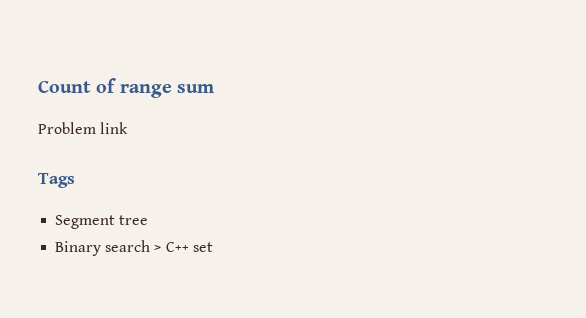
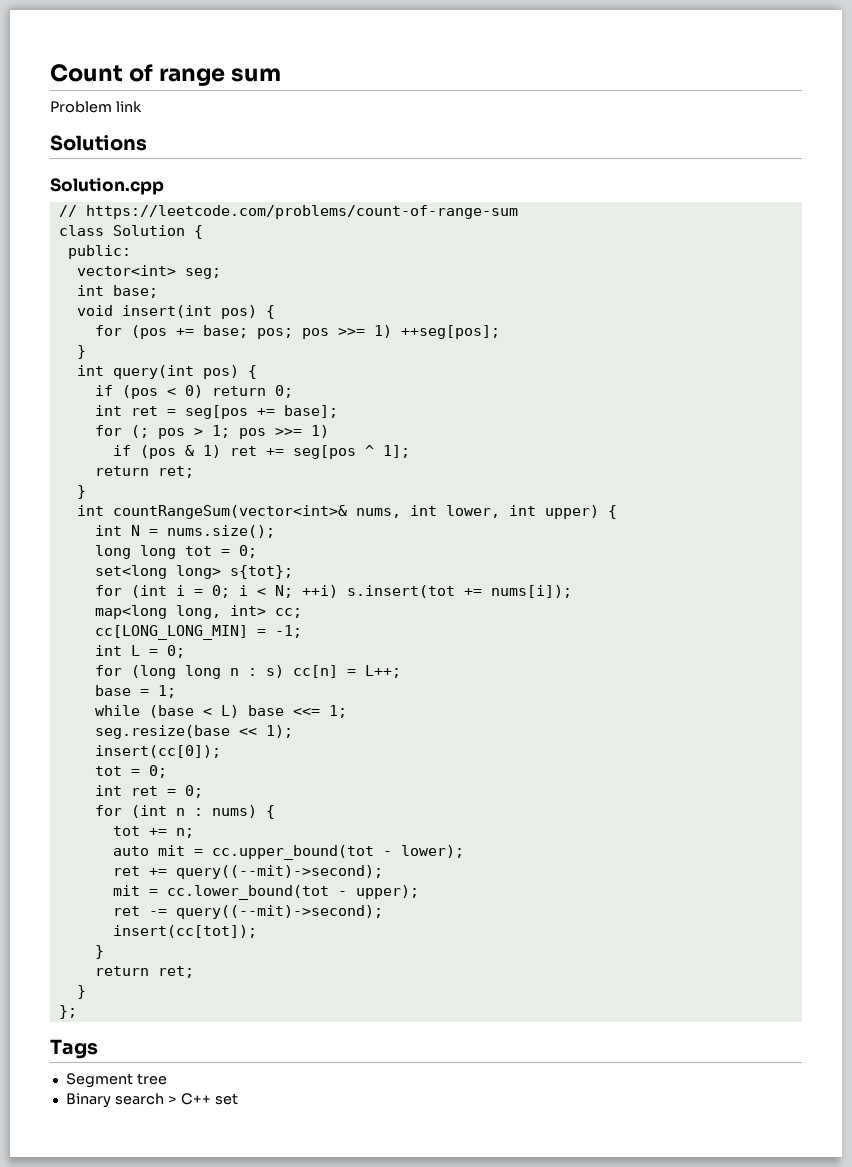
(129, 128) none -> [50,135,147,151] [50,177,164,195] [58,205,518,219] [58,225,203,239] [67,245,131,259] [76,265,221,279] [76,285,158,298] [76,305,275,319] [94,325,500,339] [76,345,86,359] [76,365,257,379] [94,385,293,399] [94,405,338,419] [94,425,329,439] [112,445,410,459] [94,466,194,478] [76,485,86,499] [76,505,617,519] [94,525,275,538] [94,545,257,559] [94,565,293,579] [94,585,572,598] [94,605,302,619] [94,625,302,640] [94,645,185,658] [94,665,401,679] [94,685,176,698] [94,705,347,718] [94,725,293,739] [94,745,221,758] [94,765,167,778] [94,785,203,798] [94,805,275,819] [112,826,194,838] [112,845,464,860] [112,865,383,879] [112,885,419,900] [112,905,383,919] [112,925,257,938] [94,945,104,959] [94,966,194,978] [76,985,86,999] [58,1005,77,1019] // Solutions // Solution.cpp // // https://leetcode.com/problems/count-of-range-sum // class Solution { // public: // vector<int> seg; // int base; // void insert(int pos) { // for (pos += base; pos; pos >>= 1) ++seg[pos]; // } // int query(int pos) { // if (pos < 0) return 0; // int ret = seg[pos += base]; // for (; pos > 1; pos >>= 1) // if (pos & 1) ret += seg[pos ^ 1]; // return ret; // } // int countRangeSum(vector<int>& nums, int lower, int upper) { // int N = nums.size(); // long long tot = 0; // set<long long> s{tot}; // for (int i = 0; i < N; ++i) s.insert(tot += nums[i]); // map<long long, int> cc; // cc[LONG_LONG_MIN] = -1; // int L = 0; // for (long long n : s) cc[n] = L++; // base = 1; // while (base < L) base <<= 1; // seg.resize(base << 1); // insert(cc[0]); // tot = 0; // int ret = 0; // for (int n : nums) { // tot += n; // auto mit = cc.upper_bound(tot - lower); // ret += query((--mit)->second); // mit = cc.lower_bound(tot - upper); // ret -= query((--mit)->second); // insert(cc[tot]); // } // return ret; // } // };

